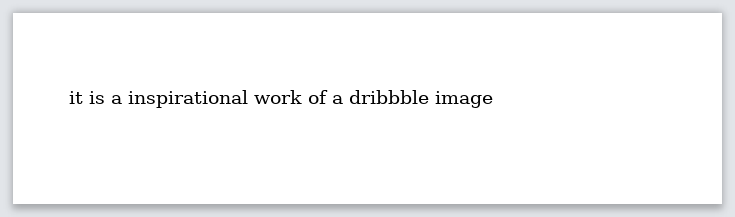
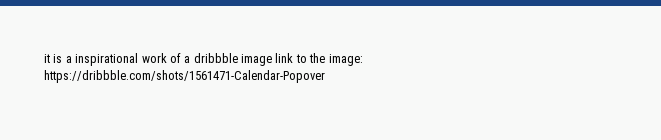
(493, 99) none -> [275,53,363,66] [44,70,325,83] link to the image: https://dribbble.com/shots/1561471-Calendar-Popover

